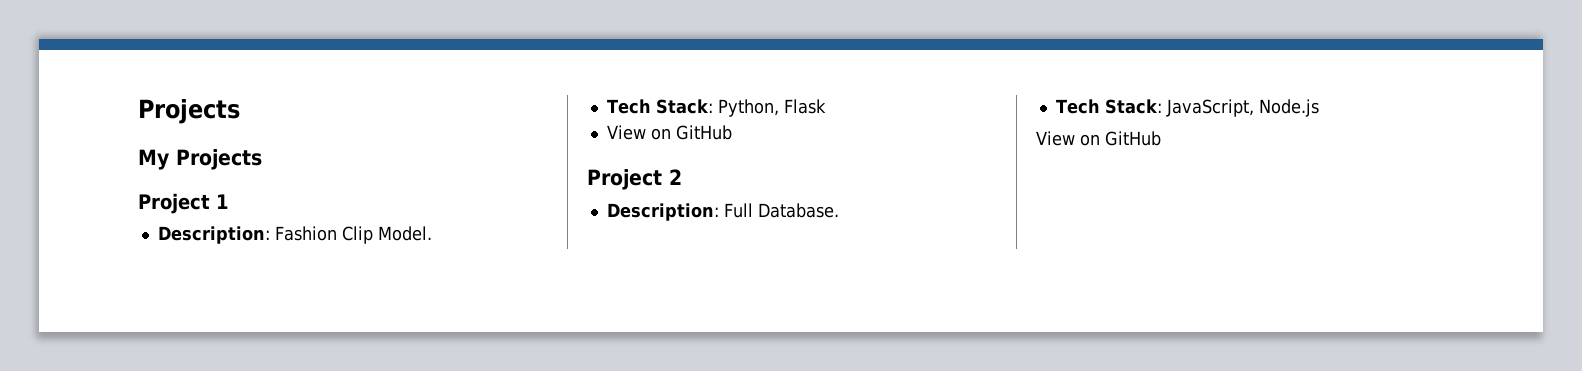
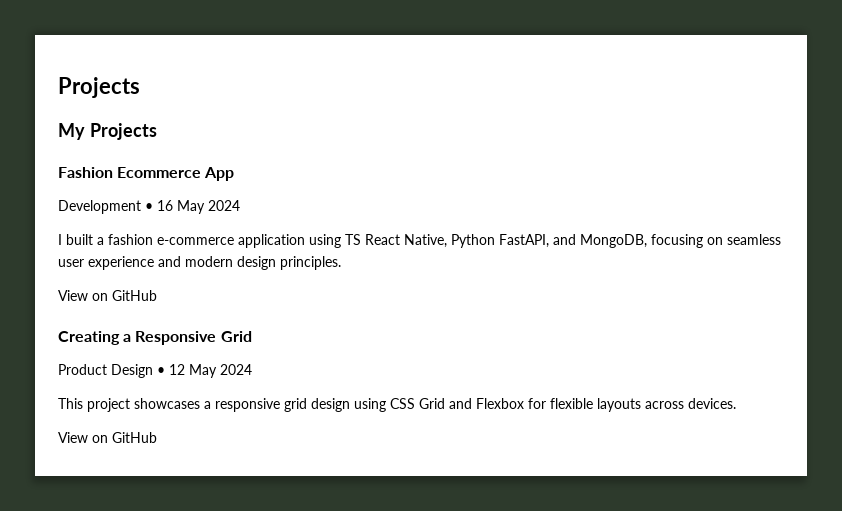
[138,193,229,214] [157,226,432,244] [606,99,826,117] [606,125,732,140] [587,169,682,190] [606,203,839,221] [1055,99,1319,117] Project 1 // Description: Fashion Clip Model. // Tech Stack: Python, Flask // View on GitHub // Project 2 // Description: Full Database. // Tech Stack: JavaScript, Node.js -> [58,167,235,181] [58,200,240,214] [58,234,781,248] [58,256,341,270] [58,290,157,301] [58,331,252,345] [58,364,252,378] [58,398,736,412] Fashion Ecommerce App // Development • 16 May 2024 // I built a fashion e-commerce application using TS React Native, Python FastAPI, and MongoDB, focusing on seamless user experience and modern design principles. // View on GitHub // Creating a Responsive Grid // Product Design • 12 May 2024 // This project showcases a responsive grid design using CSS Grid and Flexbox for flexible layouts across devices.

